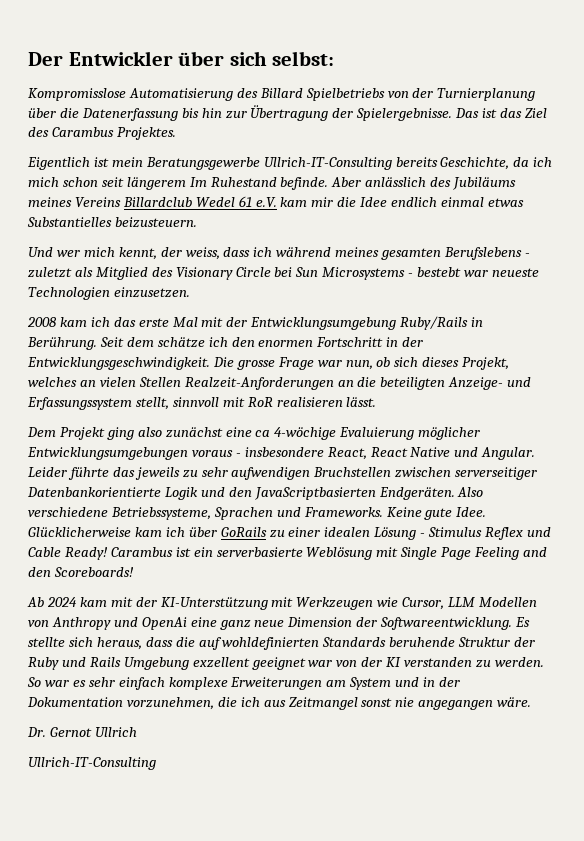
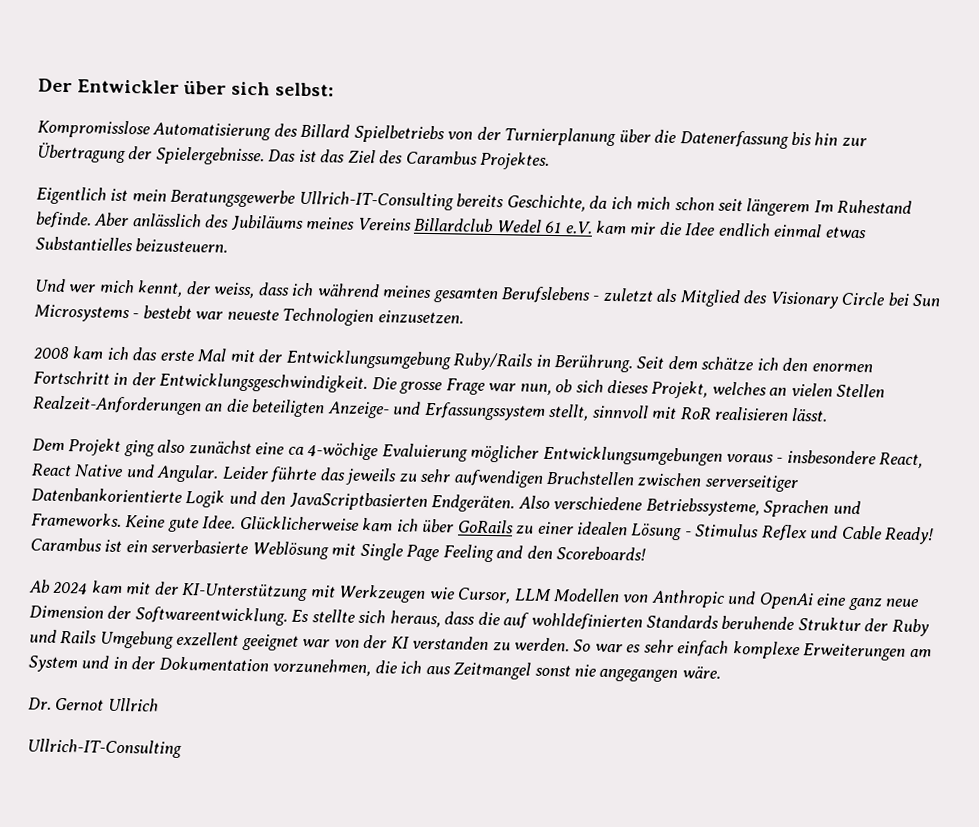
[51,617,111,630] Anthropy -> [650,589,725,608] Anthropic

